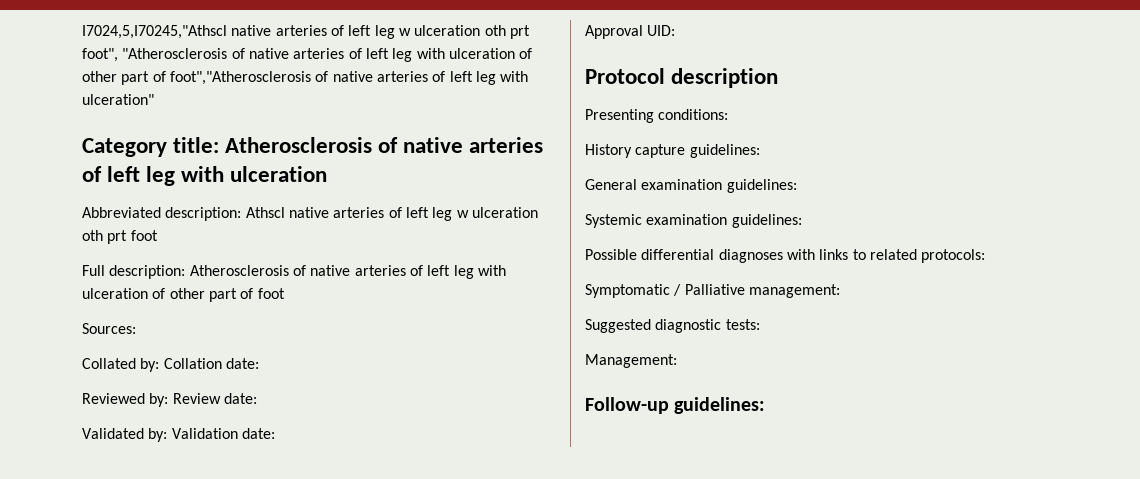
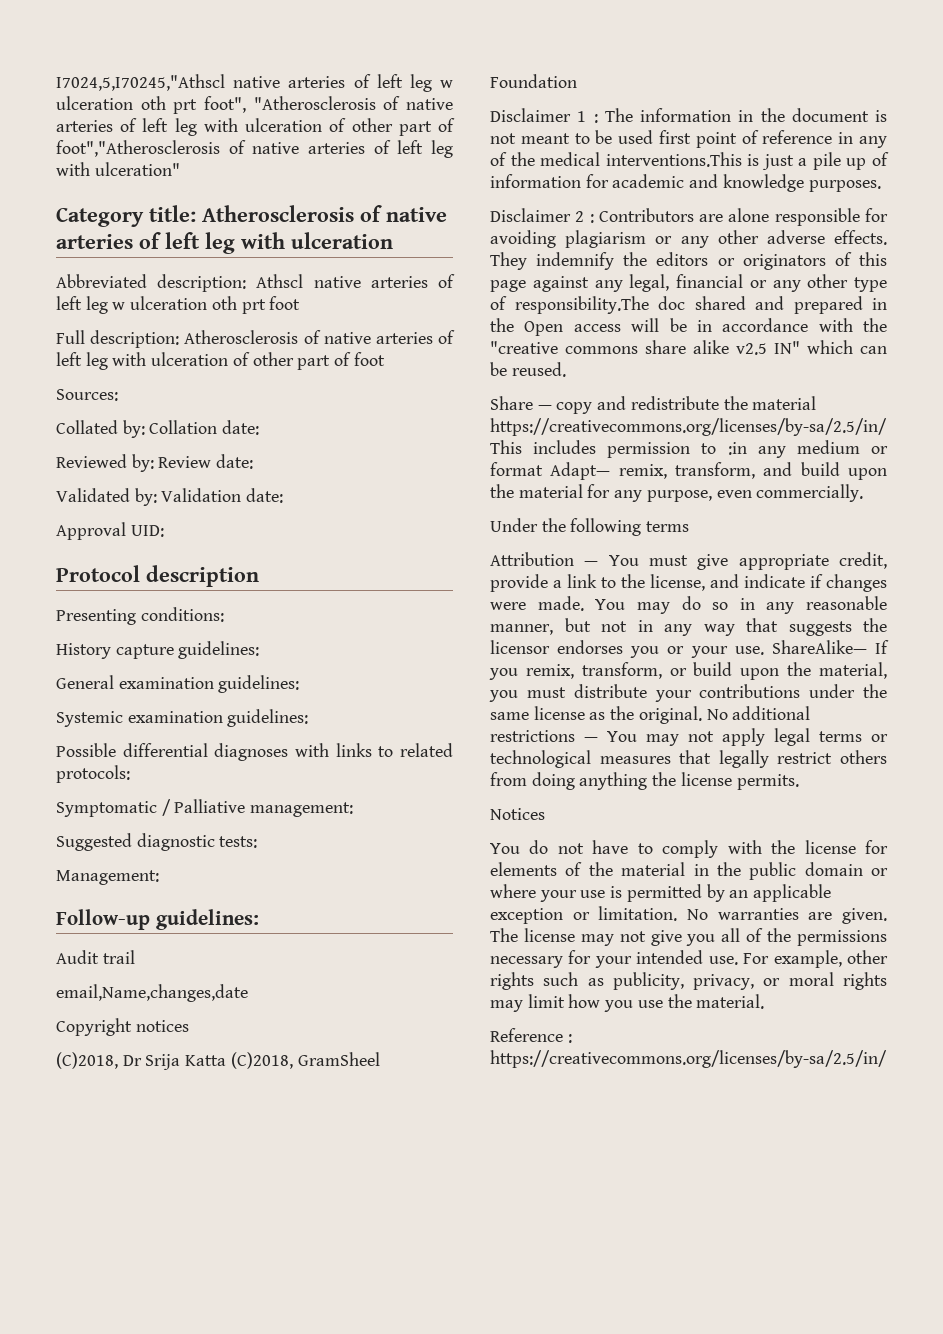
(766, 405) none -> [56,950,135,964] [56,984,248,1002] [56,1018,189,1036] [56,1052,380,1070] [490,74,577,88] [490,108,887,123] [490,130,887,148] [490,152,889,170] [490,174,881,192] [490,208,888,226] [490,230,887,248] [490,252,887,270] [490,274,887,292] [490,296,887,314] [490,318,887,336] [490,340,887,355] [490,362,566,377] [490,396,817,414] [490,418,887,436] [490,440,888,458] [490,462,887,480] [490,484,864,502] [490,518,690,536] [490,552,887,570] [490,574,887,592] [490,596,887,614] [490,618,887,636] [490,640,889,658] [489,662,887,680] [489,684,887,702] [490,706,811,724] [490,728,888,746] [490,750,887,768] [490,772,799,790] [490,808,545,820] [490,840,888,858] [490,862,888,880] [490,884,832,902] [490,906,887,924] [490,928,887,946] [490,950,888,968] [490,972,887,990] [490,994,765,1012] [490,1028,572,1043] [490,1050,887,1068] // Audit trail // email,Name,changes,date // Copyright notices // (C)2018, Dr Srija Katta (C)2018, GramSheel Foundation // Disclaimer 1 : The information in the document is not meant to be used first point of reference in any of the medical interventions.This is just a pile up of information for academic and knowledge purposes. // Disclaimer 2 : Contributors are alone responsible for avoiding plagiarism or any other adverse effects. They indemnify the editors or originators of this page against any legal, financial or any other type of responsibility.The doc shared and prepared in the Open access will be in accordance with the "creative commons share alike v2.5 IN" which can be reused. // Share — copy and redistribute the material https://creativecommons.org/licenses/by-sa/2.5/in/ This includes permission to :in any medium or format Adapt— remix, transform, and build upon the material for any purpose, even commercially. // Under the following terms // Attribution — You must give appropriate credit, provide a link to the license, and indicate if changes were made. You may do so in any reasonable manner, but not in any way that suggests the licensor endorses you or your use. ShareAlike— If you remix, transform, or build upon the material, you must distribute your contributions under the same license as the original. No additional restrictions — You may not apply legal terms or technological measures that legally restrict others from doing anything the license permits. // Notices // You do not have to comply with the license for elements of the material in the public domain or where your use is permitted by an applicable exception or limitation. No warranties are given. The license may not give you all of the permissions necessary for your intended use. For example, other rights such as publicity, privacy, or moral rights may limit how you use the material. // Reference : https://creativecommons.org/licenses/by-sa/2.5/in/

